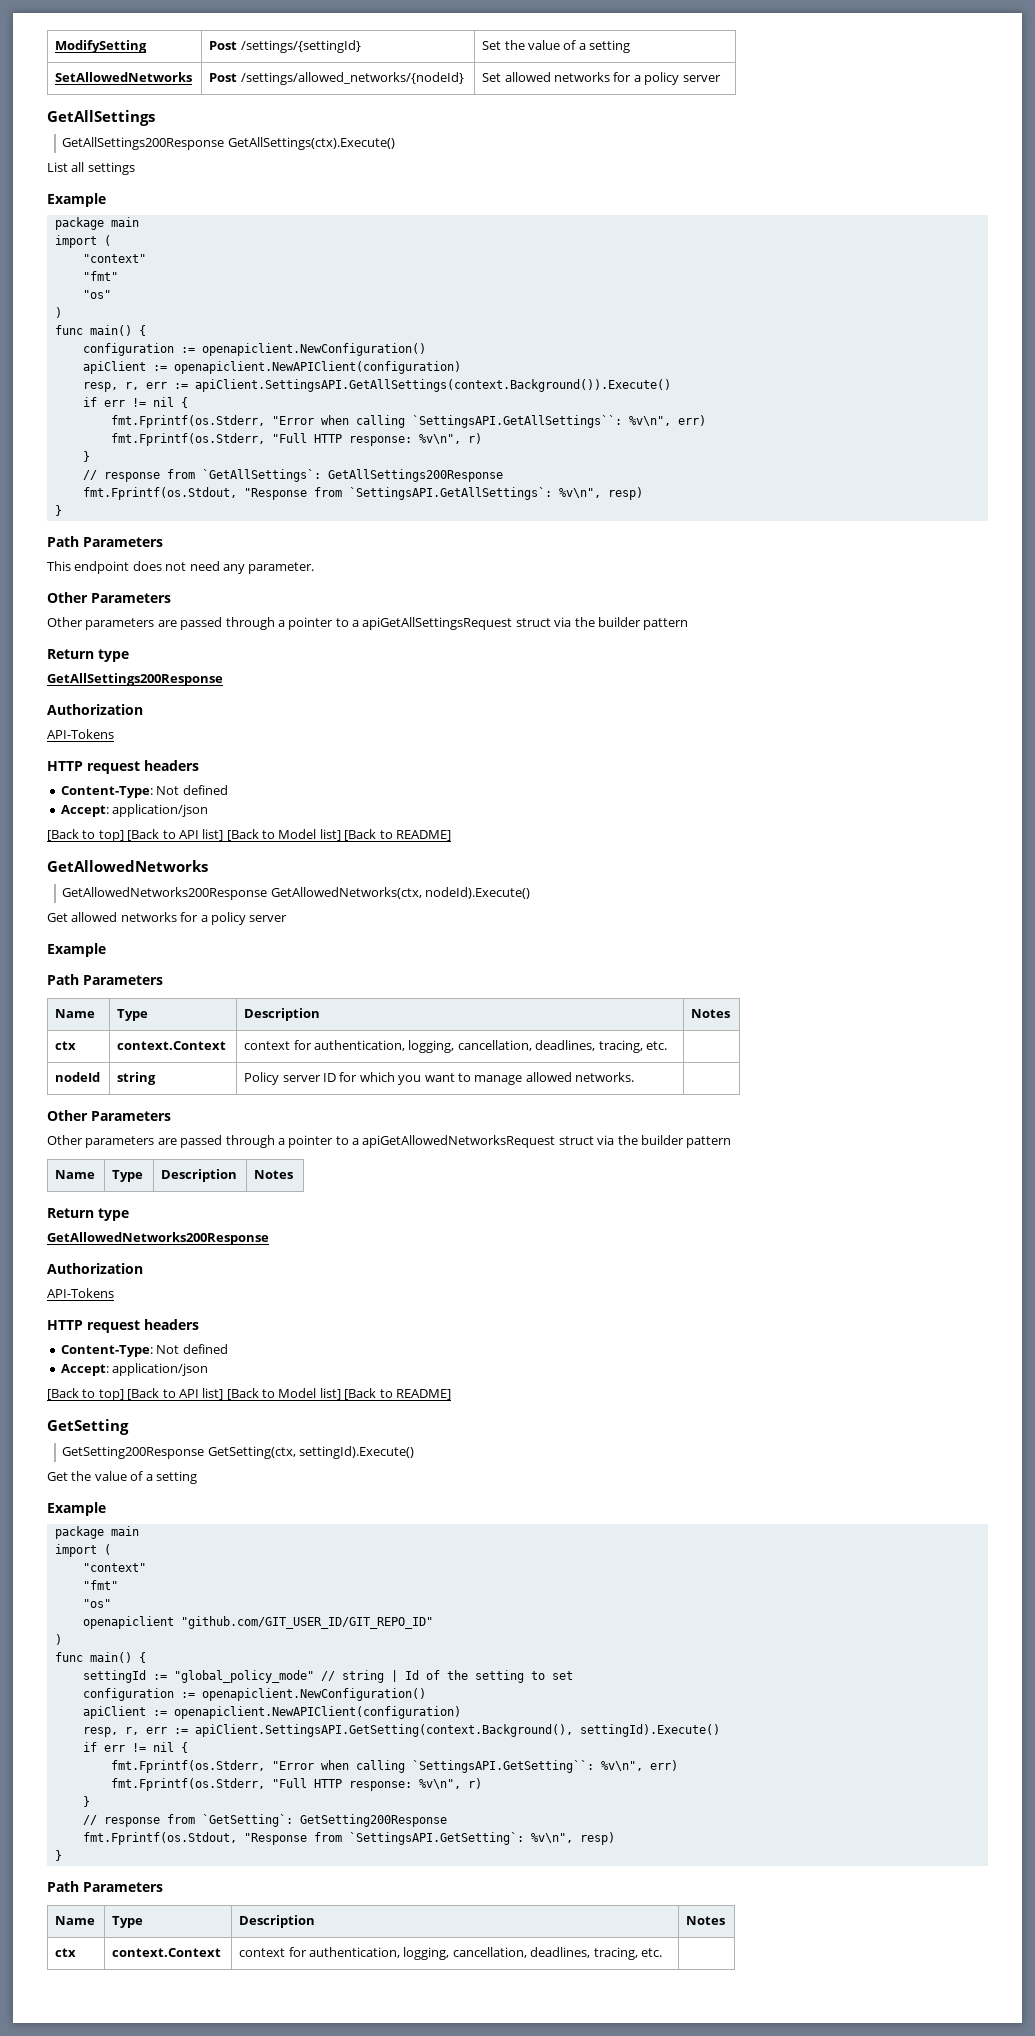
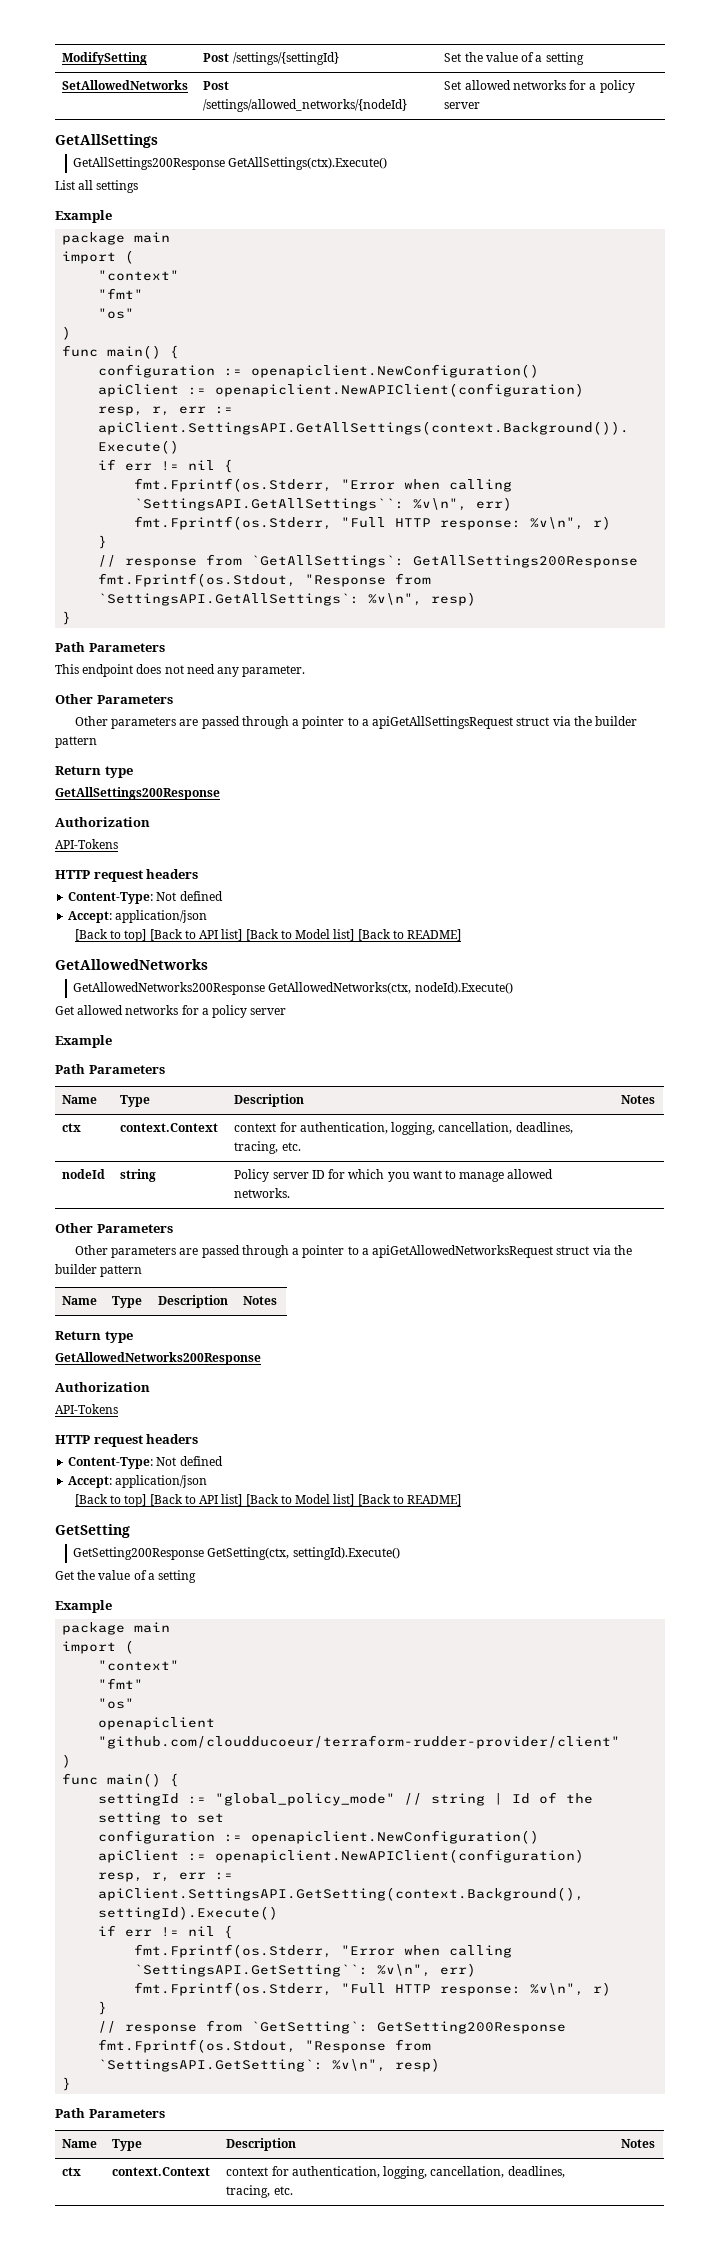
[180,1616,433,1629] "github.com/GIT_USER_ID/GIT_REPO_ID" -> [98,1735,621,1749] "github.com/cloudducoeur/terraform-rudder-provider/client"

